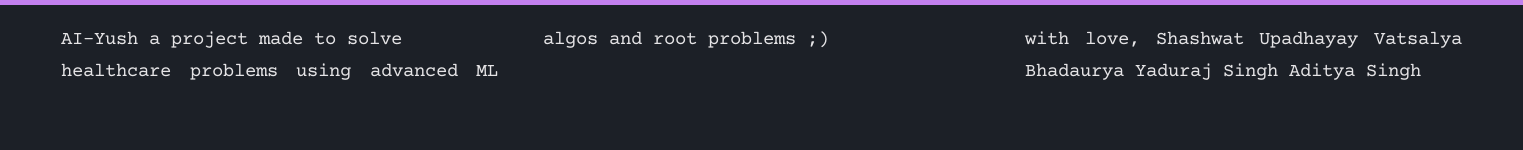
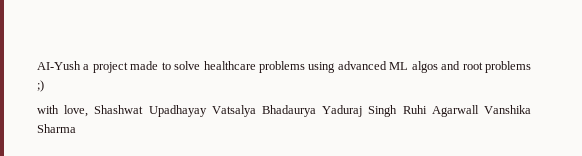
[1289,63,1421,80] Aditya Singh -> [402,105,531,117] [37,124,76,133] Ruhi Agarwall Vanshika Sharma

